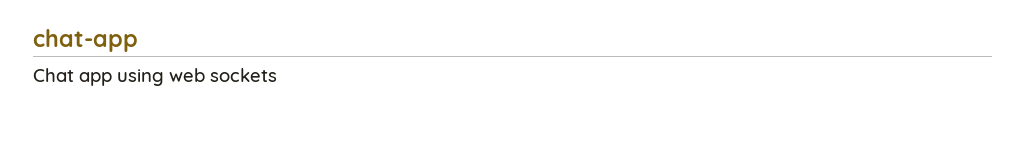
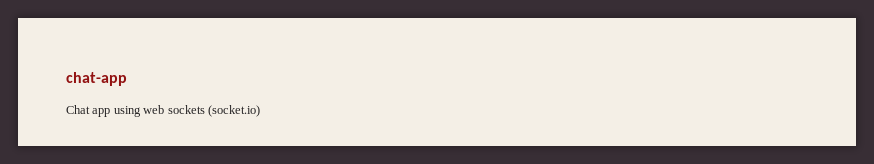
(277, 75) none -> [207,105,260,117] (socket.io)

